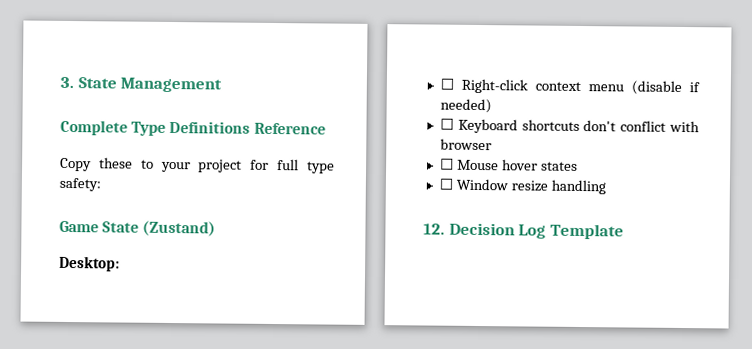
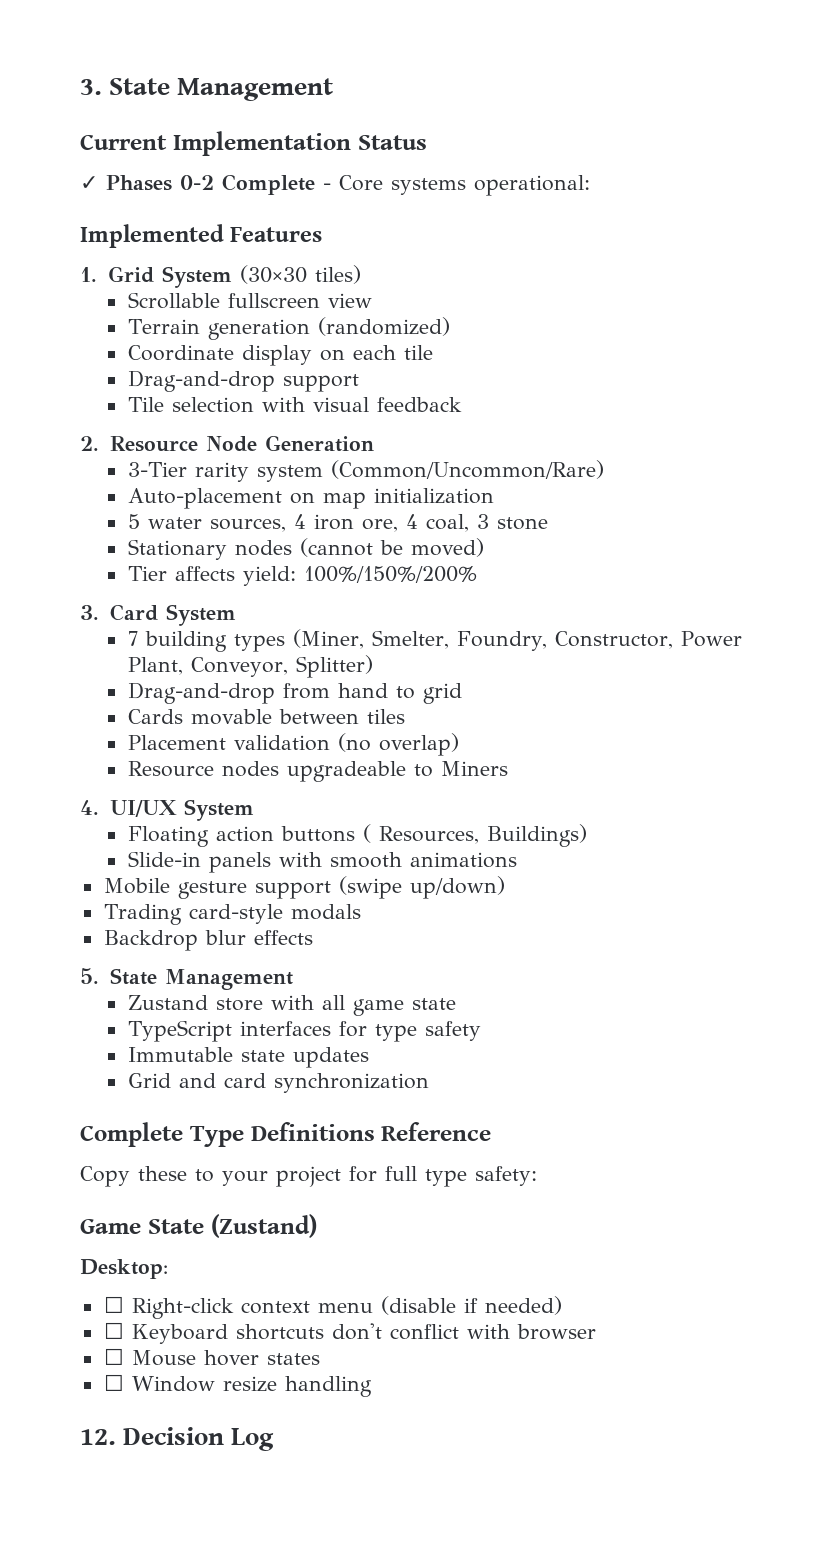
(223, 85) none -> [80,131,427,156] [80,174,590,196] [80,224,323,248] [80,265,361,288] [127,292,372,309] [127,317,450,340] [127,345,433,366] [127,370,359,392] [127,397,462,413] [80,435,374,452] [127,460,604,482] [127,488,494,509] [127,514,548,532] [127,538,484,560] [127,566,477,586] [80,604,236,626] [127,629,743,652] [127,655,373,678] [127,682,462,704] [127,709,405,725] [127,733,459,756] [127,761,508,782] [80,799,254,821] [127,824,587,847] [127,851,517,873] [103,876,505,899] [103,904,361,925] [103,930,313,951] [80,968,293,990] [127,995,456,1016] [127,1020,481,1042] [127,1047,369,1068] [127,1073,429,1093] // Current Implementation Status // ✓ Phases 0-2 Complete - Core systems operational: // Implemented Features // 1. Grid System (30×30 tiles) // Scrollable fullscreen view // Terrain generation (randomized) // Coordinate display on each tile // Drag-and-drop support // Tile selection with visual feedback // 2. Resource Node Generation // 3-Tier rarity system (Common/Uncommon/Rare) // Auto-placement on map initialization // 5 water sources, 4 iron ore, 4 coal, 3 stone // Stationary nodes (cannot be moved) // Tier affects yield: 100%/150%/200% // 3. Card System // 7 building types (Miner, Smelter, Foundry, Constructor, Power Plant, Conveyor, Splitter) // Drag-and-drop from hand to grid // Cards movable between tiles // Placement validation (no overlap) // Resource nodes upgradeable to Miners // 4. UI/UX System // Floating action buttons ( Resources, Buildings) // Slide-in panels with smooth animations // Mobile gesture support (swipe up/down) // Trading card-style modals // Backdrop blur effects // 5. State Management // Zustand store with all game state // TypeScript interfaces for type safety // Immutable state updates // Grid and card synchronization
[549,223,624,240] Template -> (275, 1439) none

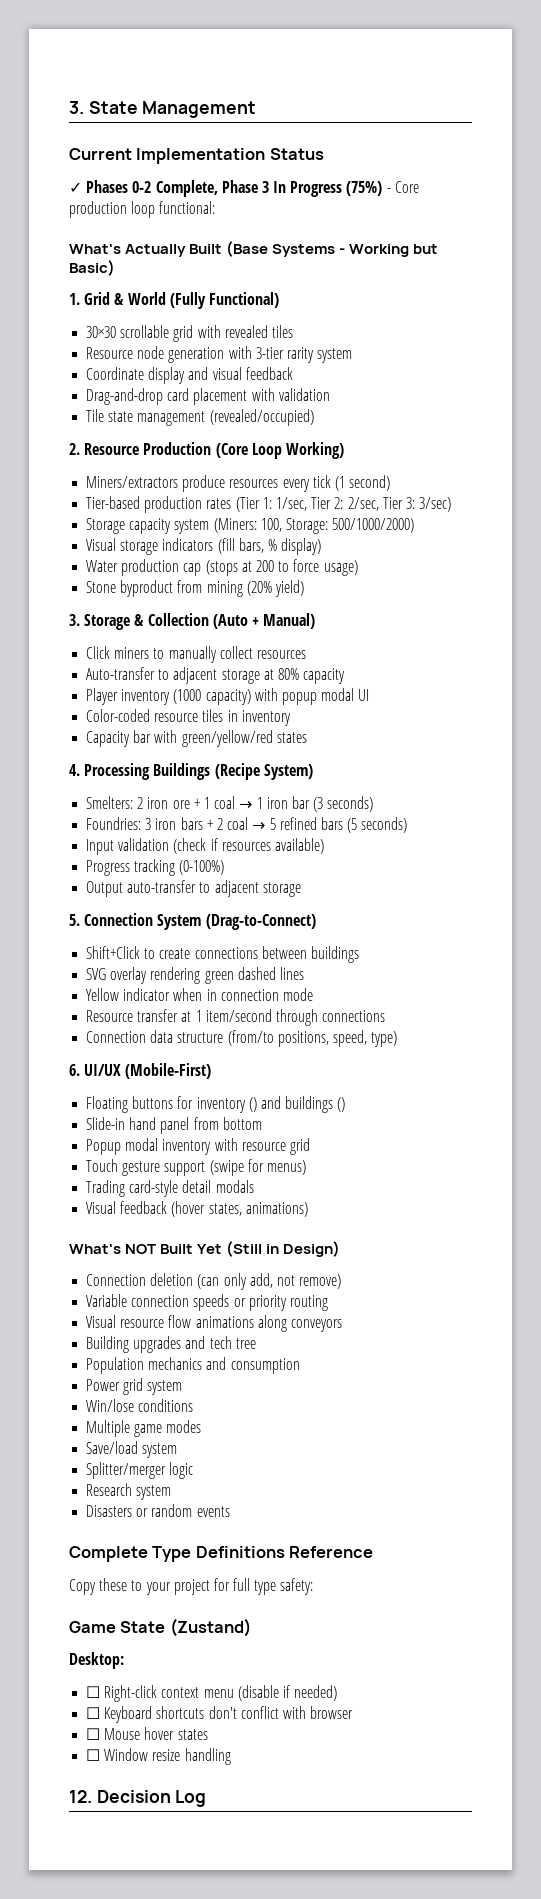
[222,174,590,196] [80,224,323,248] [80,265,361,288] [127,292,372,309] [127,317,450,340] [127,345,433,366] [127,370,359,392] [127,397,462,413] [80,435,374,452] [127,460,604,482] [127,488,494,509] [127,514,548,532] [127,538,484,560] [127,566,477,586] [80,604,236,626] [127,629,743,652] [127,655,373,678] [127,682,462,704] [127,709,405,725] [127,733,459,756] [127,761,508,782] [80,799,254,821] [127,824,587,847] [127,851,517,873] [103,878,170,894] Complete - Core systems operational: // Implemented Features // 1. Grid System (30×30 tiles) // Scrollable fullscreen view // Terrain generation (randomized) // Coordinate display on each tile // Drag-and-drop support // Tile selection with visual feedback // 2. Resource Node Generation // 3-Tier rarity system (Common/Uncommon/Rare) // Auto-placement on map initialization // 5 water sources, 4 iron ore, 4 coal, 3 stone // Stationary nodes (cannot be moved) // Tier affects yield: 100%/150%/200% // 3. Card System // 7 building types (Miner, Smelter, Foundry, Constructor, Power Plant, Conveyor, Splitter) // Drag-and-drop from hand to grid // Cards movable between tiles // Placement validation (no overlap) // Resource nodes upgradeable to Miners // 4. UI/UX System // Floating action buttons ( Resources, Buildings) // Slide-in panels with smooth animations // Mobile -> [155,180,419,197] [69,201,216,218] [69,241,439,257] [69,260,115,276] [69,292,279,309] [86,325,293,342] [86,346,353,363] [86,367,293,384] [86,388,330,405] [86,409,314,426] [69,442,344,459] [86,475,391,492] [86,496,452,513] [86,518,415,534] [86,538,322,555] [86,559,358,576] [86,580,304,597] [69,613,316,630] [86,646,306,663] [86,667,346,684] [86,688,370,705] [86,709,291,726] [86,730,307,747] [69,763,313,780] [86,796,374,812] [86,817,408,833] [86,838,324,855] [86,859,225,876] [86,880,301,897] [69,913,316,930] [86,946,359,963] [86,967,304,984] [86,988,313,1001] [86,1009,386,1026] [86,1030,398,1047] [69,1063,212,1079] [86,1096,346,1113] [86,1117,262,1134] [86,1138,310,1155] [86,1159,119,1172] Complete, Phase 3 In Progress (75%) - Core production loop functional: // What's Actually Built (Base Systems - Working but Basic) // 1. Grid & World (Fully Functional) // 30×30 scrollable grid with revealed tiles // Resource node generation with 3-tier rarity system // Coordinate display and visual feedback // Drag-and-drop card placement with validation // Tile state management (revealed/occupied) // 2. Resource Production (Core Loop Working) // Miners/extractors produce resources every tick (1 second) // Tier-based production rates (Tier 1: 1/sec, Tier 2: 2/sec, Tier 3: 3/sec) // Storage capacity system (Miners: 100, Storage: 500/1000/2000) // Visual storage indicators (fill bars, % display) // Water production cap (stops at 200 to force usage) // Stone byproduct from mining (20% yield) // 3. Storage & Collection (Auto + Manual) // Click miners to manually collect resources // Auto-transfer to adjacent storage at 80% capacity // Player inventory (1000 capacity) with popup modal UI // Color-coded resource tiles in inventory // Capacity bar with green/yellow/red states // 4. Processing Buildings (Recipe System) // Smelters: 2 iron ore + 1 coal → 1 iron bar (3 seconds) // Foundries: 3 iron bars + 2 coal → 5 refined bars (5 seconds) // Input validation (check if resources available) // Progress tracking (0-100%) // Output auto-transfer to adjacent storage // 5. Connection System (Drag-to-Connect) // Shift+Click to create connections between buildings // SVG overlay rendering green dashed lines // Yellow indicator when in connection mode // Resource transfer at 1 item/second through connections // Connection data structure (from/to positions, speed, type) // 6. UI/UX (Mobile-First) // Floating buttons for inventory () and buildings () // Slide-in hand panel from bottom // Popup modal inventory with resource grid // Touch
[409,876,505,899] up/down) -> [247,1159,306,1175] for menus)
(283, 914) none -> [182,1180,212,1193] detail
[103,930,313,951] [80,968,293,990] [127,995,456,1016] [127,1020,481,1042] [127,1047,369,1068] [127,1073,429,1093] Backdrop blur effects // 5. State Management // Zustand store with all game state // TypeScript interfaces for type safety // Immutable state updates // Grid and card synchronization -> [86,1201,308,1217] [69,1241,341,1257] [86,1273,342,1290] [86,1294,328,1311] [86,1315,342,1332] [86,1336,256,1353] [86,1357,300,1374] [86,1378,183,1395] [86,1399,194,1412] [86,1420,202,1437] [86,1441,178,1458] [86,1462,194,1479] [86,1483,172,1500] [86,1504,230,1517] Visual feedback (hover states, animations) // What's NOT Built Yet (Still in Design) // Connection deletion (can only add, not remove) // Variable connection speeds or priority routing // Visual resource flow animations along conveyors // Building upgrades and tech tree // Population mechanics and consumption // Power grid system // Win/lose conditions // Multiple game modes // Save/load system // Splitter/merger logic // Research system // Disasters or random events

